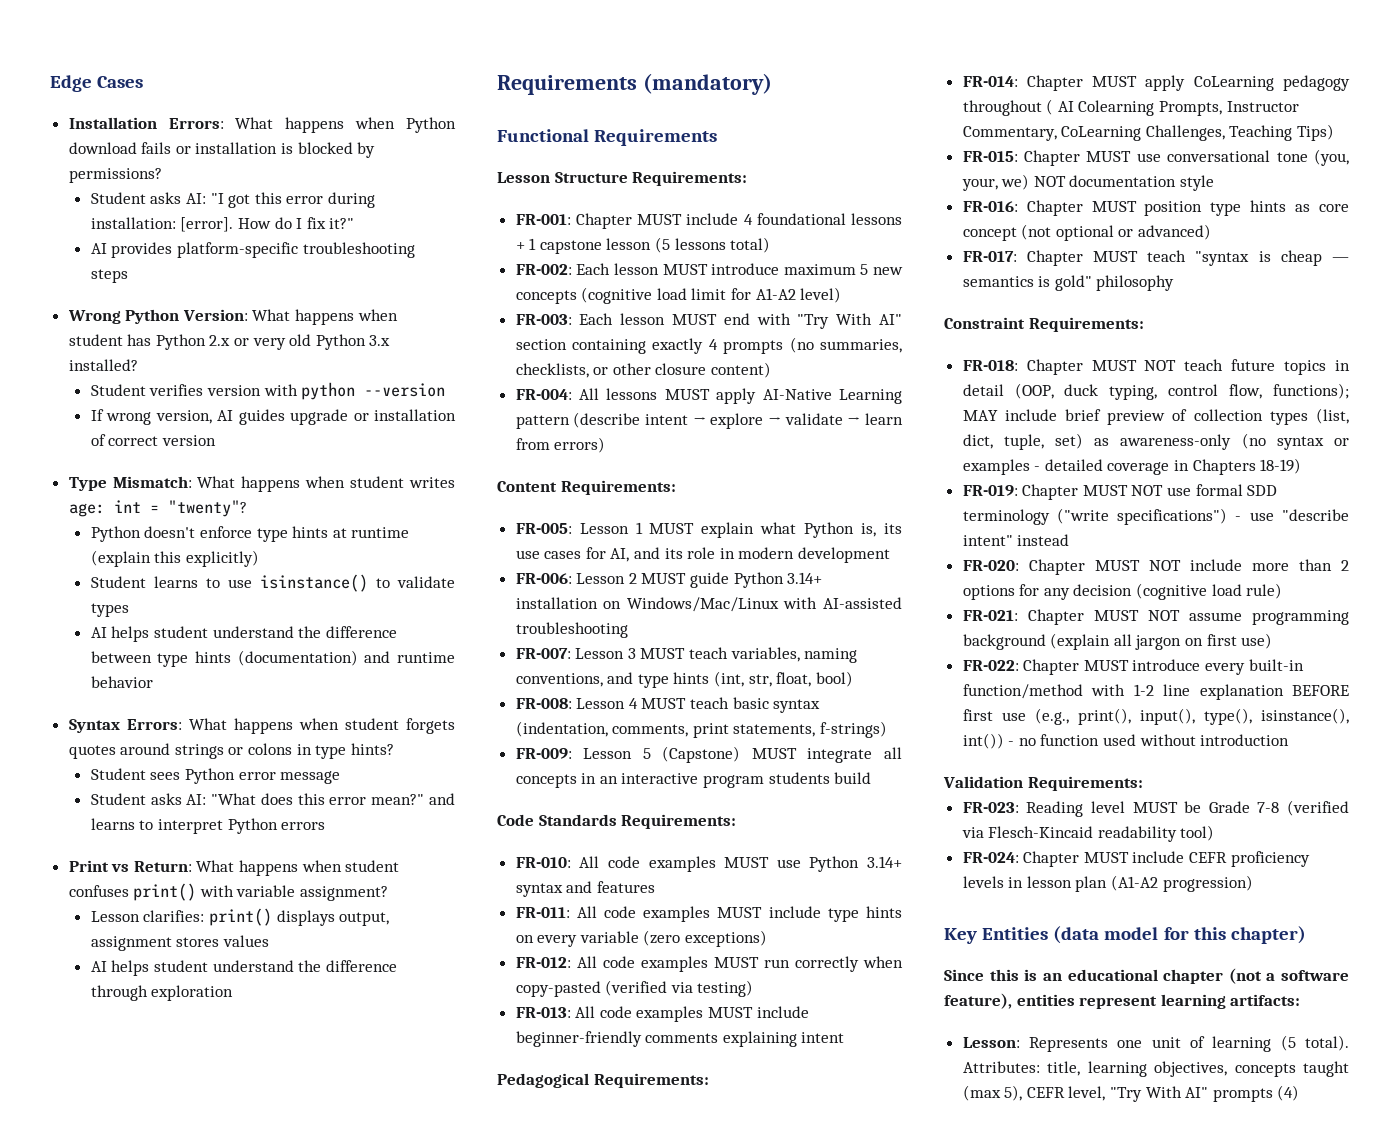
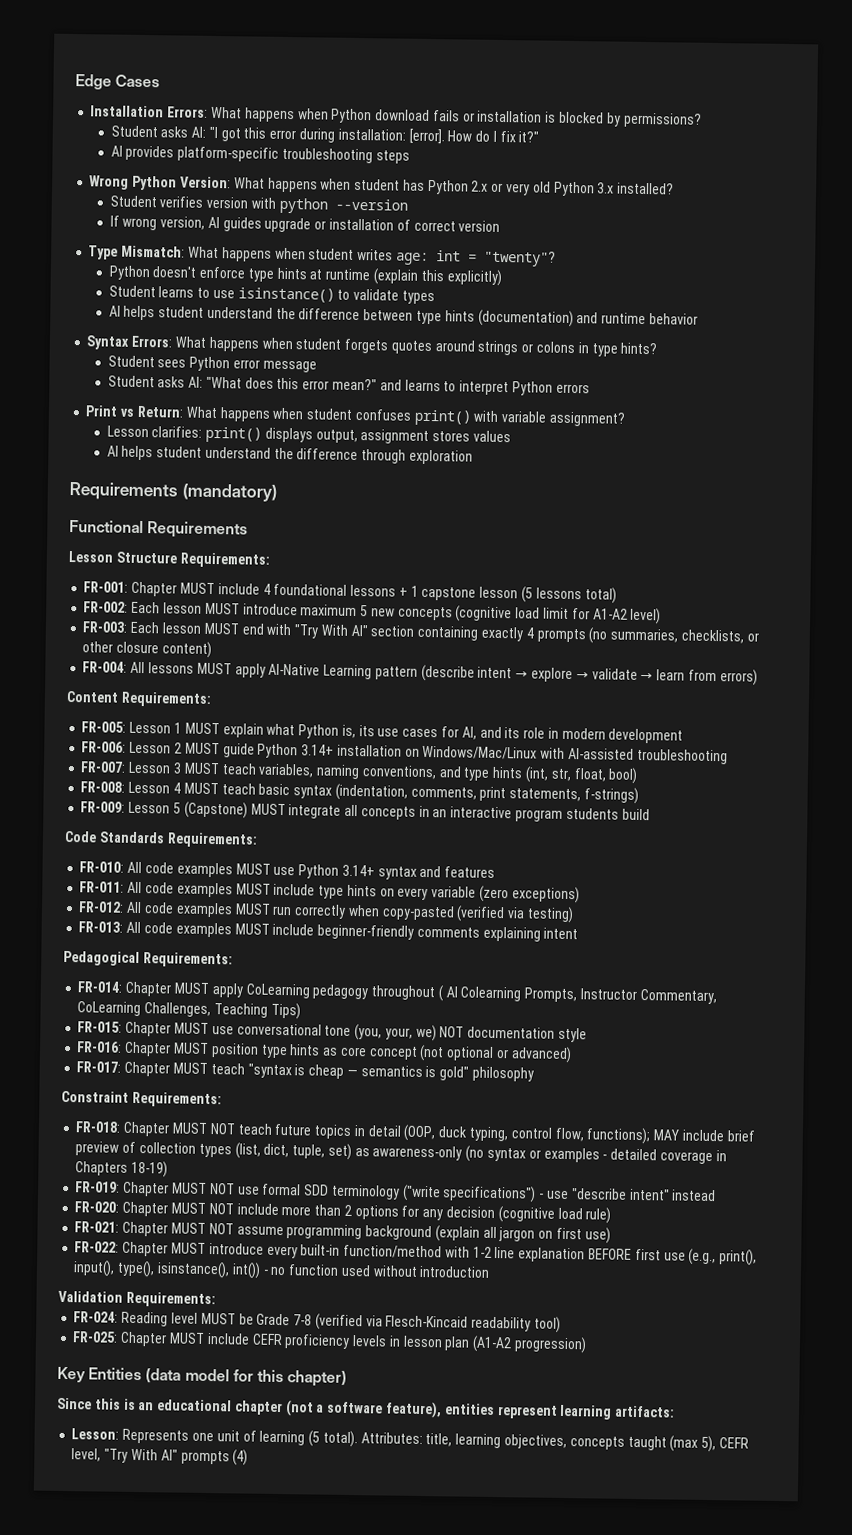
[962,802,1019,813] FR-023: -> [73,1311,119,1323] FR-024:
[962,852,1019,863] FR-024: -> [72,1331,119,1343] FR-025:

